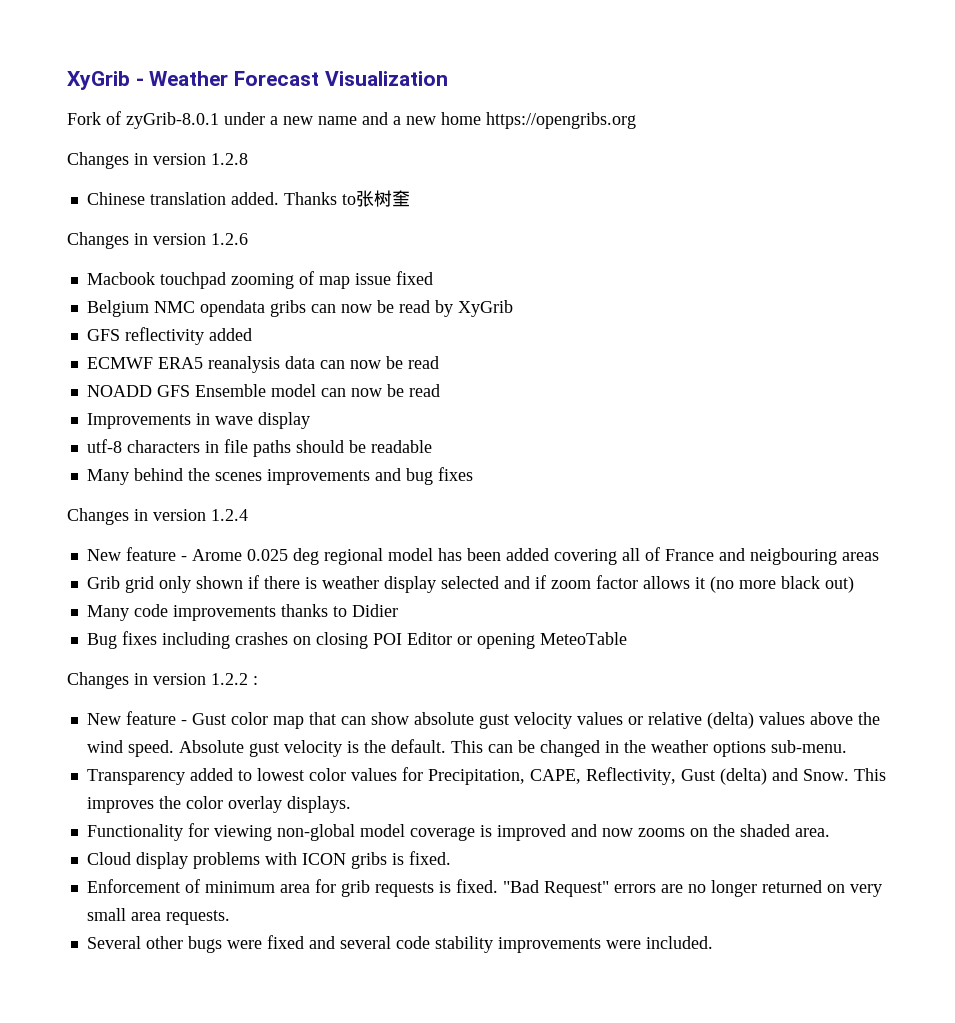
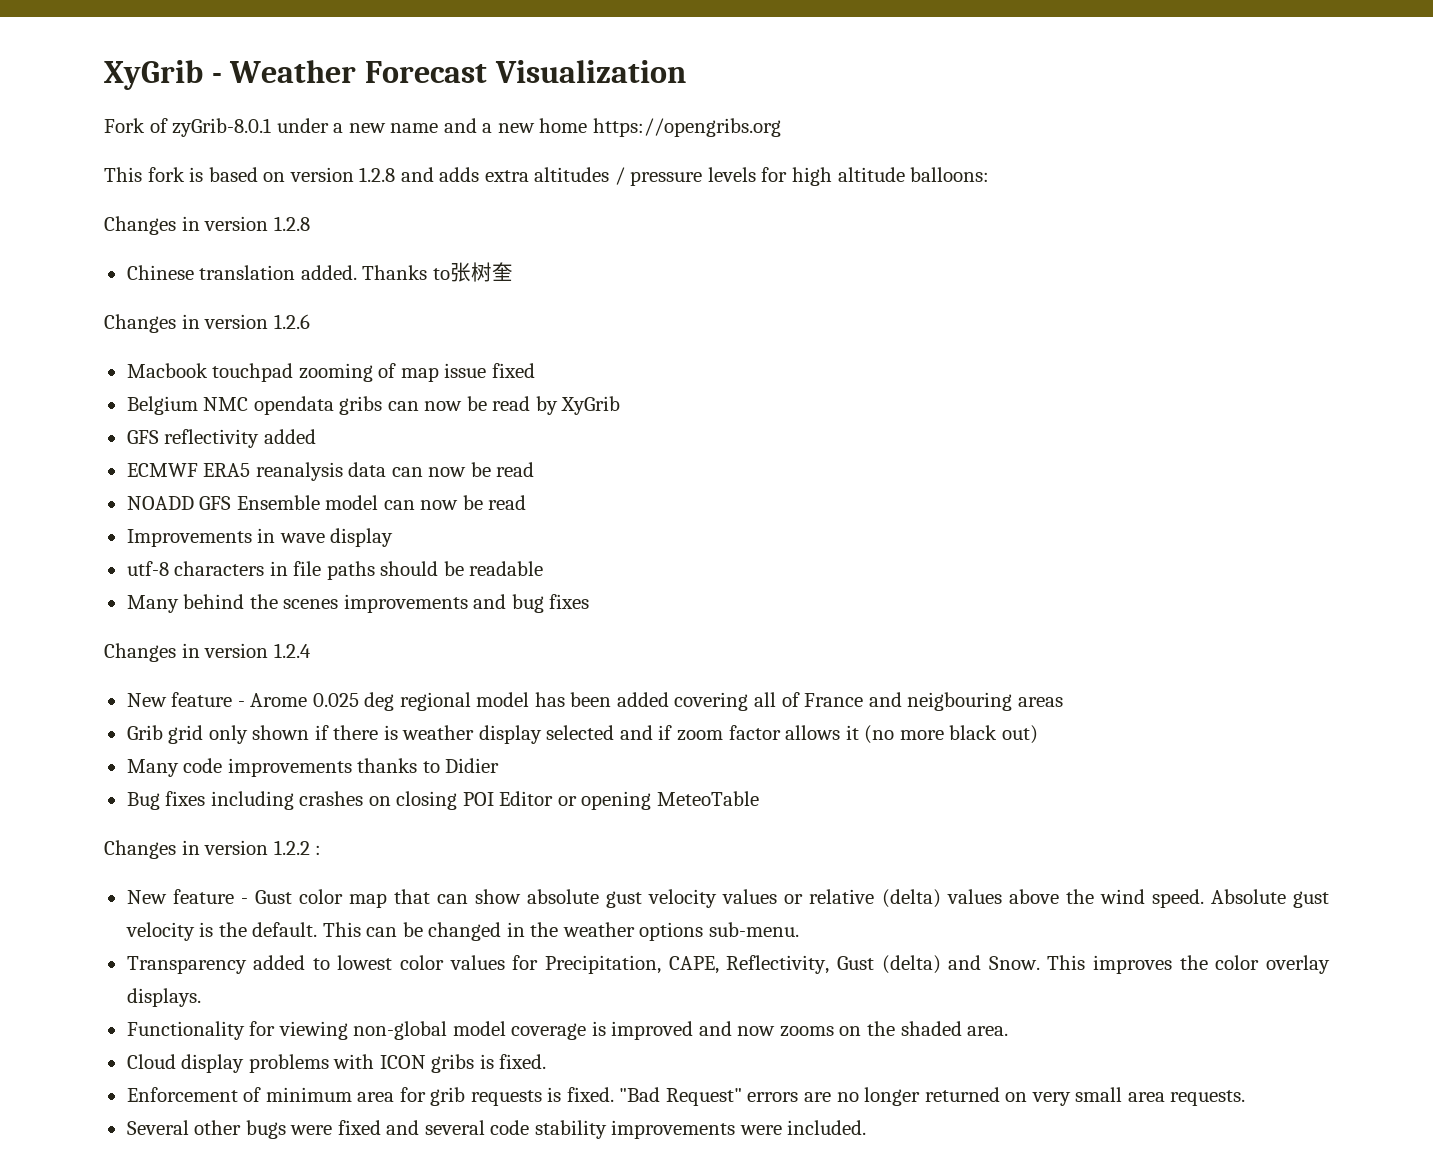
(636, 120) none -> [104,167,990,186] // This fork is based on version 1.2.8 and adds extra altitudes / pressure levels for high altitude balloons:

